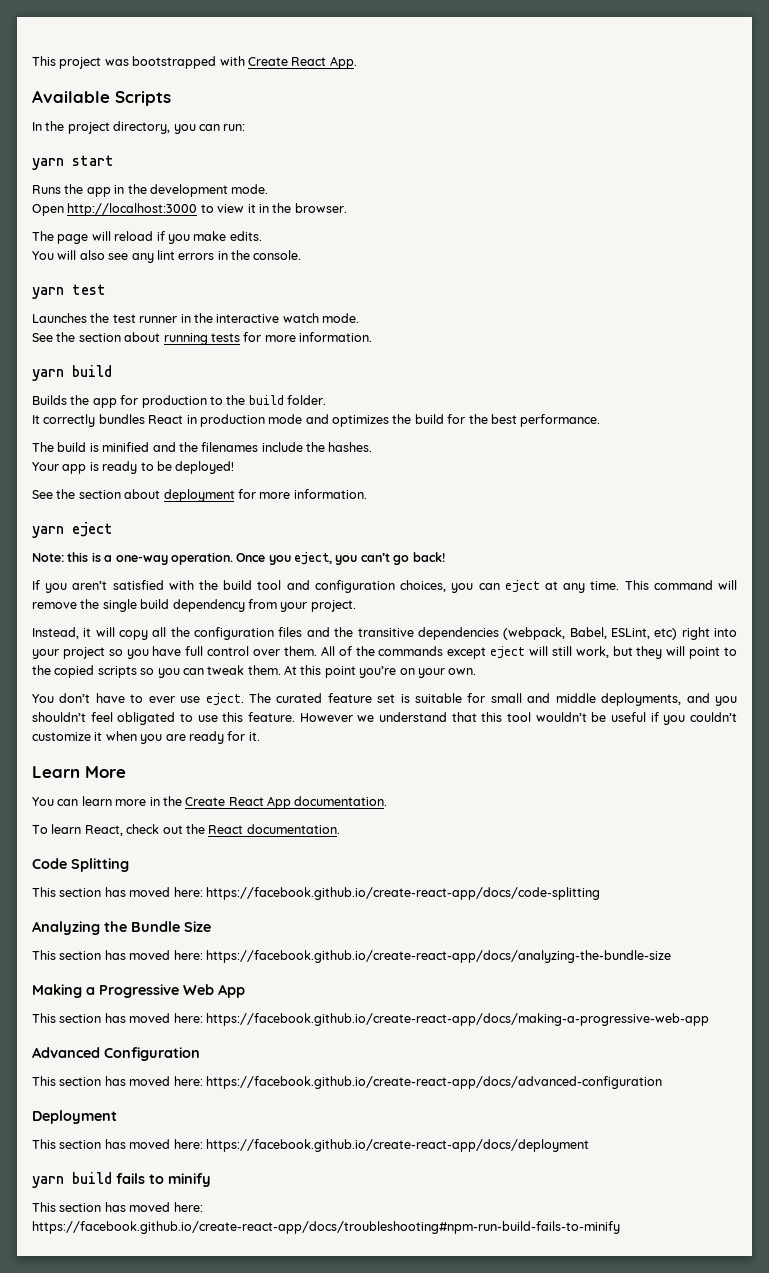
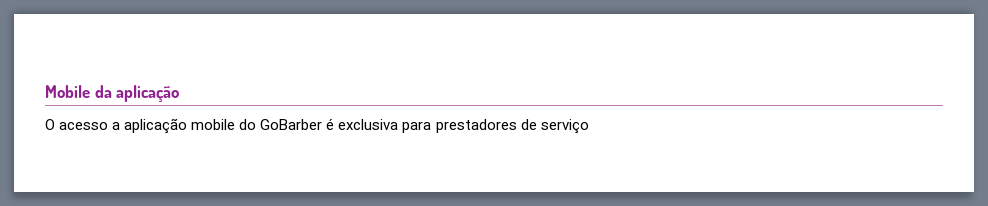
[32,56,357,69] [32,90,171,106] [32,121,246,134] [32,155,114,170] [32,184,269,197] [32,203,347,216] [32,231,262,244] [32,250,302,263] [32,284,106,299] [32,313,359,323] [32,332,372,345] [32,365,112,381] [32,395,326,408] [32,414,601,427] [32,442,373,452] [32,461,235,474] [32,489,367,502] [32,522,113,538] [32,552,445,565] [32,580,738,593] [32,599,356,612] [32,627,738,640] [32,646,738,659] [32,665,477,678] [32,693,738,706] [32,712,737,725] [32,731,260,744] [32,766,126,778] [32,796,388,809] [32,824,340,836] [32,858,129,872] [32,887,600,900] [32,921,211,935] [32,950,671,963] [32,984,245,998] [32,1013,709,1026] [32,1047,200,1061] [32,1076,662,1089] [32,1110,117,1124] [32,1139,589,1152] [32,1172,211,1188] [32,1202,203,1212] [32,1221,620,1234] This project was bootstrapped with Create React App. // Available Scripts // In the project directory, you can run: // yarn start // Runs the app in the development mode. // Open http://localhost:3000 to view it in the browser. // The page will reload if you make edits. // You will also see any lint errors in the console. // yarn test // Launches the test runner in the interactive watch mode. // See the section about running tests for more information. // yarn build // Builds the app for production to the build folder. // It correctly bundles React in production mode and optimizes the build for the best performance. // The build is minified and the filenames include the hashes. // Your app is ready to be deployed! // See the section about deployment for more information. // yarn eject // Note: this is a one-way operation. Once you eject, you can’t go back! // If you aren’t satisfied with the build tool and configuration choices, you can eject at any time. This command will remove the single build dependency from your project. // Instead, it will copy all the configuration files and the transitive dependencies (webpack, Babel, ESLint, etc) right into your project so you have full control over them. All of the commands except eject will still work, but they will point to the copied scripts so you can tweak them. At this point you’re on your own. // You don’t have to ever use eject. The curated feature set is suitable for small and middle deployments, and you shouldn’t feel obligated to use this feature. However we understand that this tool wouldn’t be useful if you couldn’t customize it when you are ready for it. // Learn More // You can learn more in the Create React App documentation. // To learn React, check out the React documentation. // Code Splitting // This section has moved here: https://facebook.github.io/create-react-app/docs/code-splitting // Analyzing the Bundle Size // This section has moved here: https://facebook.github.io/create-react-app/docs/analyzing-the-bundle-size // Making a Progressive Web App // This section has moved here: https://facebook.github.io/create-react-app/docs/making-a-progressive-web-app // Advanced Configuration // This section has moved here: https://facebook.github.io/create-react-app/docs/advanced-configuration // Deployment // This section has moved here: https://facebook.github.io/create-react-app/docs/deployment // yarn build fails to minify // This section has moved here: https://facebook.github.io/create-react-app/docs/troubleshooting#npm-run-build-fails-to-minify -> [45,85,180,102] [45,118,589,134] Mobile da aplicação // O acesso a aplicação mobile do GoBarber é exclusiva para prestadores de serviço

